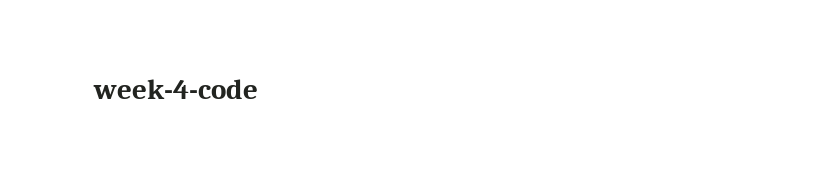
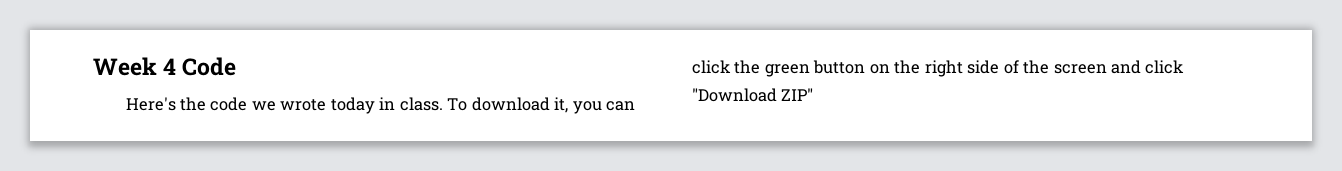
[93,79,258,99] week-4-code -> [93,57,237,76] [125,97,635,114] [692,60,1185,77] [692,88,814,102] Week 4 Code // Here's the code we wrote today in class. To download it, you can click the green button on the right side of the screen and click "Download ZIP"

